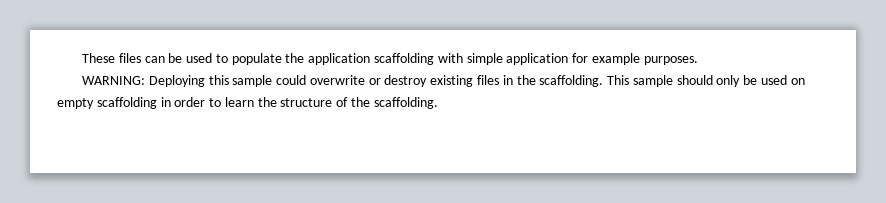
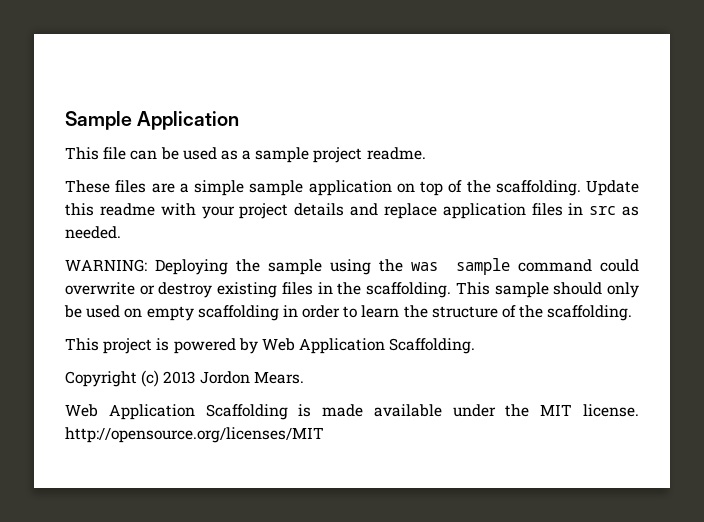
[81,53,698,65] [81,75,273,87] These files can be used to populate the application scaffolding with simple application for example purposes. // WARNING: Deploying this sample -> [65,111,240,130] [65,147,426,163] [65,180,639,196] [65,203,639,219] [65,226,121,239] [65,258,592,275] Sample Application // This file can be used as a sample project readme. // These files are a simple sample application on top of the scaffolding. Update this readme with your project details and replace application files in src as needed. // WARNING: Deploying the sample using the was sample command
(438, 103) none -> [65,338,476,354] [65,370,304,387] [65,404,639,420] [65,427,324,443] // This project is powered by Web Application Scaffolding. // Copyright (c) 2013 Jordon Mears. // Web Application Scaffolding is made available under the MIT license. http://opensource.org/licenses/MIT

